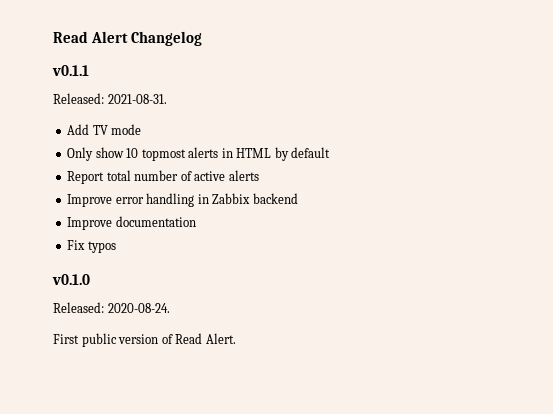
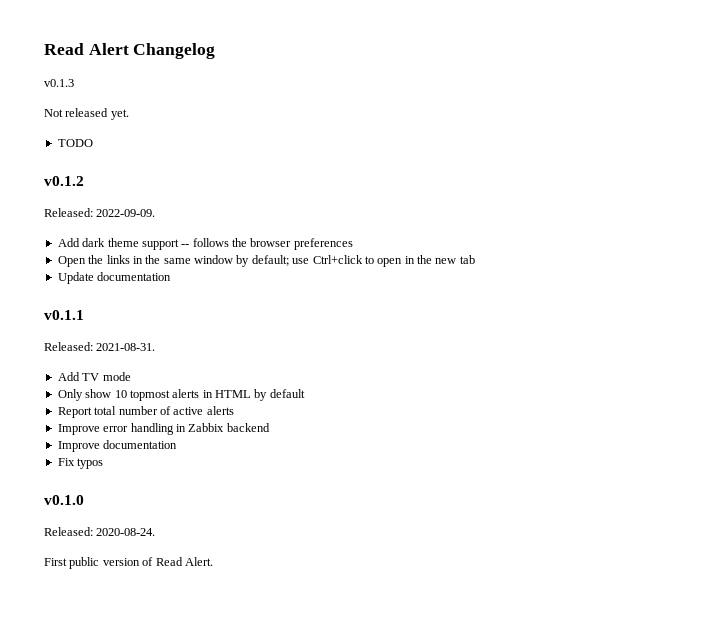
(203, 38) none -> [44,79,74,87] [44,108,129,120] [57,139,93,147] [44,176,84,186] [44,208,156,217] [57,238,353,250] [57,255,475,267] [57,272,172,284] // v0.1.3 // Not released yet. // TODO // v0.1.2 // Released: 2022-09-09. // Add dark theme support -- follows the browser preferences // Open the links in the same window by default; use Ctrl+click to open in the new tab // Update documentation

